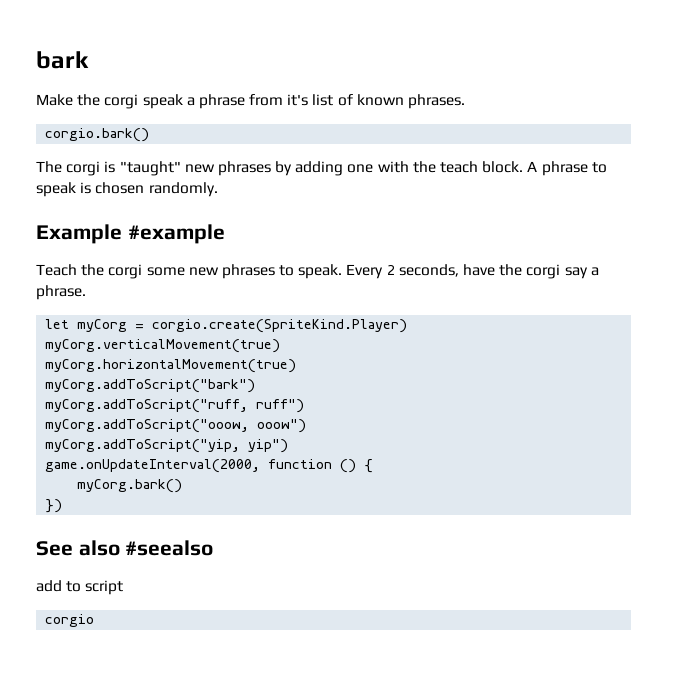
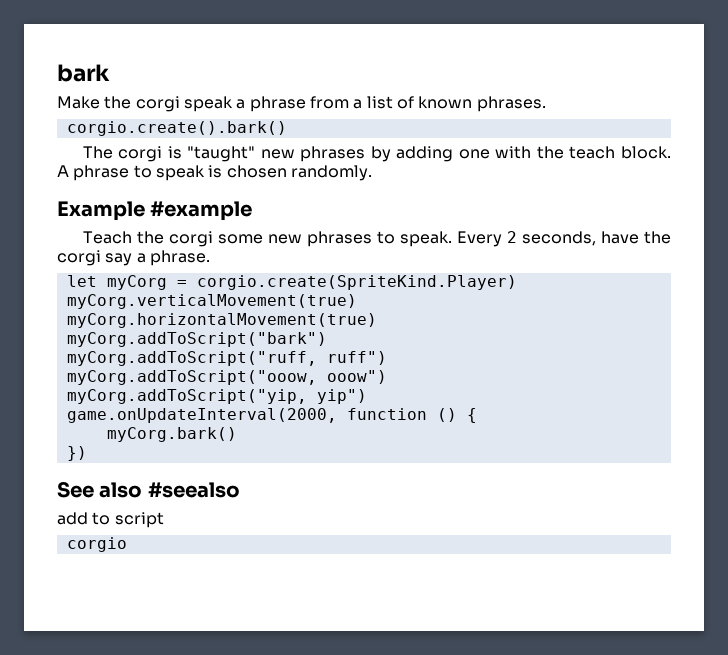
[287,94,309,106] it's -> [353,99,363,109] a
[45,128,150,142] corgio.bark() -> [66,121,287,136] corgio.create().bark()

